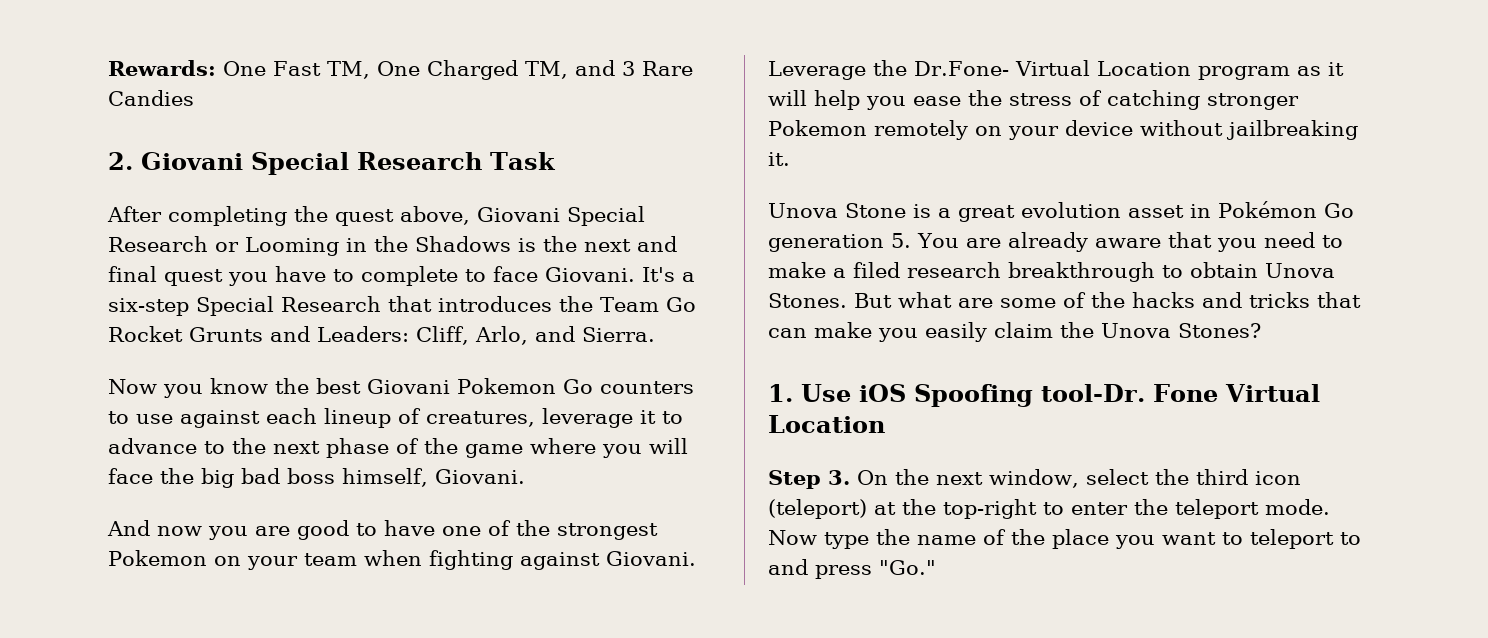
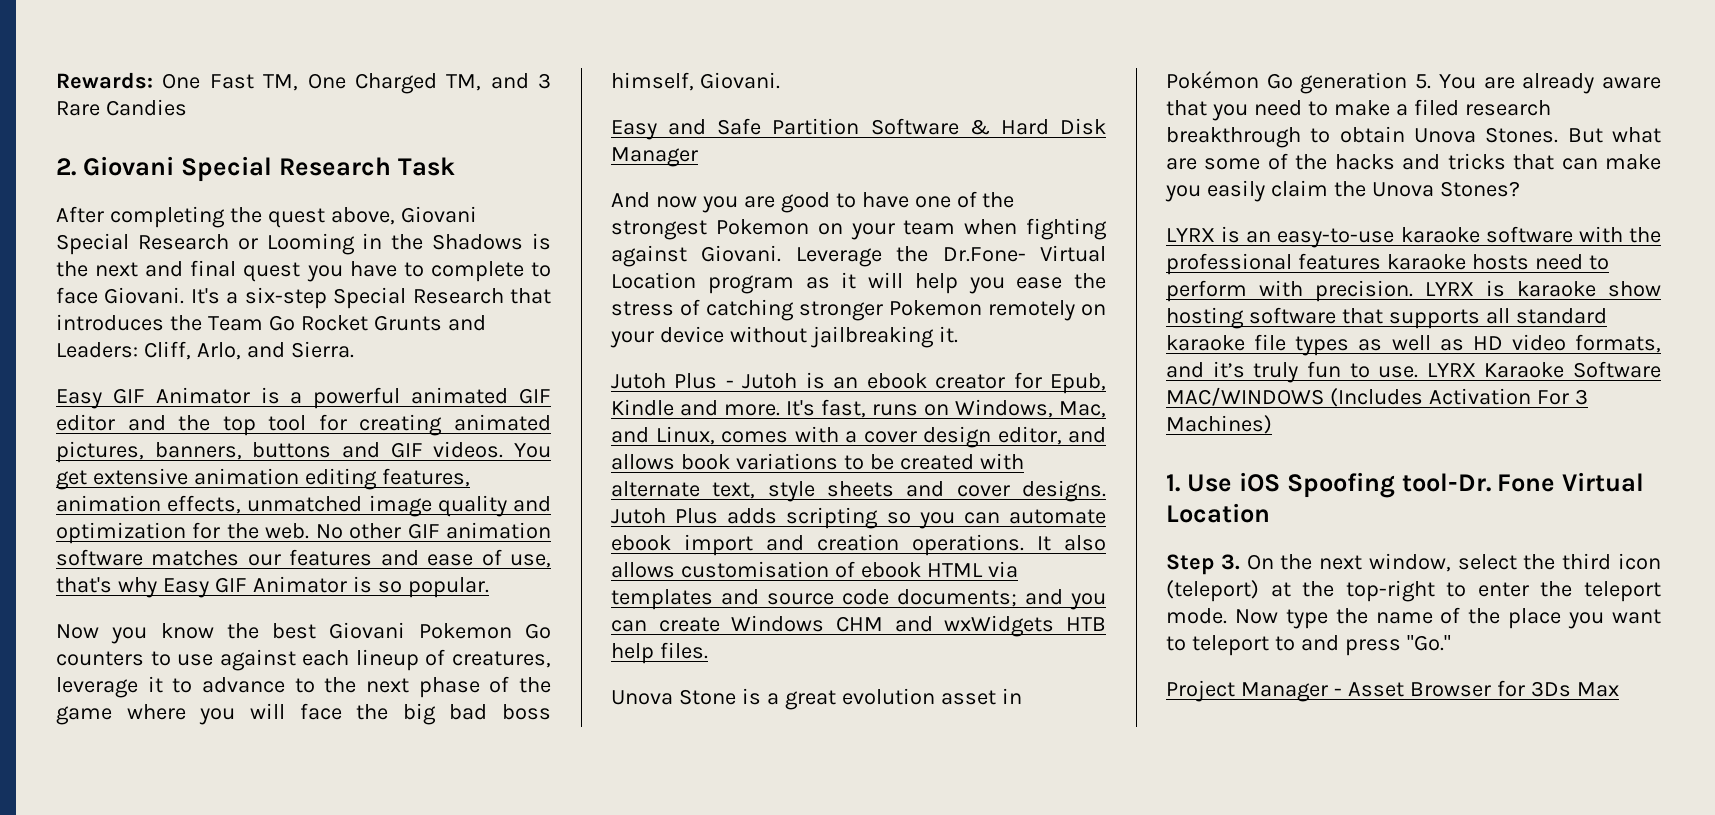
(655, 334) none -> [56,387,551,409] [56,414,551,436] [56,441,552,463] [56,468,470,490] [56,495,551,517] [56,522,552,544] [56,549,552,568] [56,576,489,598] // Easy GIF Animator is a powerful animated GIF editor and the top tool for creating animated pictures, banners, buttons and GIF videos. You get extensive animation editing features, animation effects, unmatched image quality and optimization for the web. No other GIF animation software matches our features and ease of use, that's why Easy GIF Animator is so popular.
(525, 476) none -> [611,118,1106,140] [611,147,698,167] // Easy and Safe Partition Software & Hard Disk Manager
(790, 159) none -> [611,372,1106,394] [611,399,1106,418] [611,426,1106,448] [611,453,1024,470] [611,480,1106,502] [611,507,1106,529] [611,534,1106,556] [611,561,1018,578] [611,589,1106,610] [611,615,1106,637] [611,642,708,664] // Jutoh Plus - Jutoh is an ebook creator for Epub, Kindle and more. It's fast, runs on Windows, Mac, and Linux, comes with a cover design editor, and allows book variations to be created with alternate text, style sheets and cover designs. Jutoh Plus adds scripting so you can automate ebook import and creation operations. It also allows customisation of ebook HTML via templates and source code documents; and you can create Windows CHM and wxWidgets HTB help files.
(1261, 330) none -> [1166,226,1661,248] [1166,253,1609,275] [1166,280,1661,302] [1166,307,1607,329] [1166,334,1661,356] [1166,361,1661,383] [1166,387,1588,407] [1166,415,1272,434] // LYRX is an easy-to-use karaoke software with the professional features karaoke hosts need to perform with precision. LYRX is karaoke show hosting software that supports all standard karaoke file types as well as HD video formats, and it’s truly fun to use. LYRX Karaoke Software MAC/WINDOWS (Includes Activation For 3 Machines)
(936, 567) none -> [1166,680,1619,702] // Project Manager - Asset Browser for 3Ds Max

